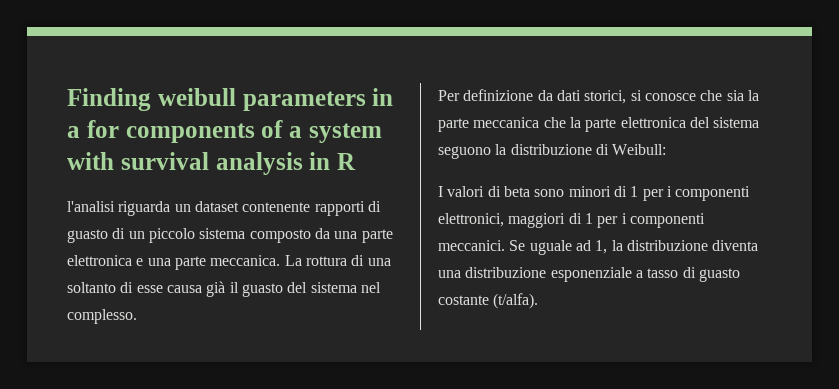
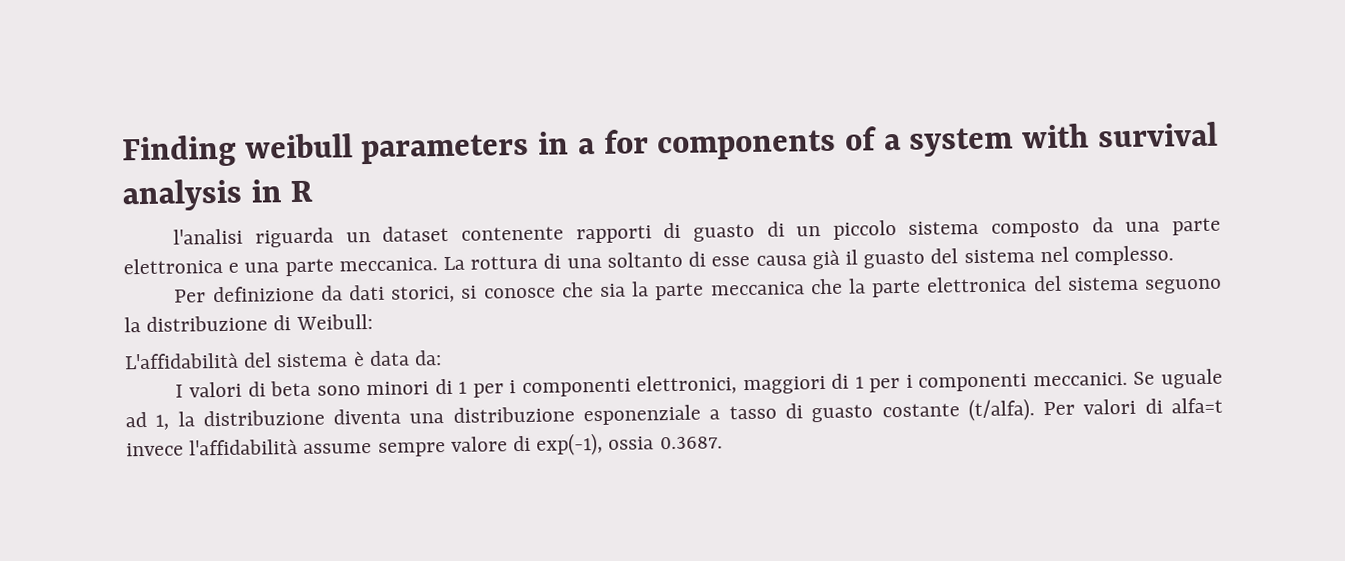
(667, 149) none -> [124,350,443,370] // L'affidabilità del sistema è data da:
(539, 301) none -> [1043,397,1223,416] [126,432,723,457] Per valori di alfa=t invece l'affidabilità assume sempre valore di exp(-1), ossia 0.3687.

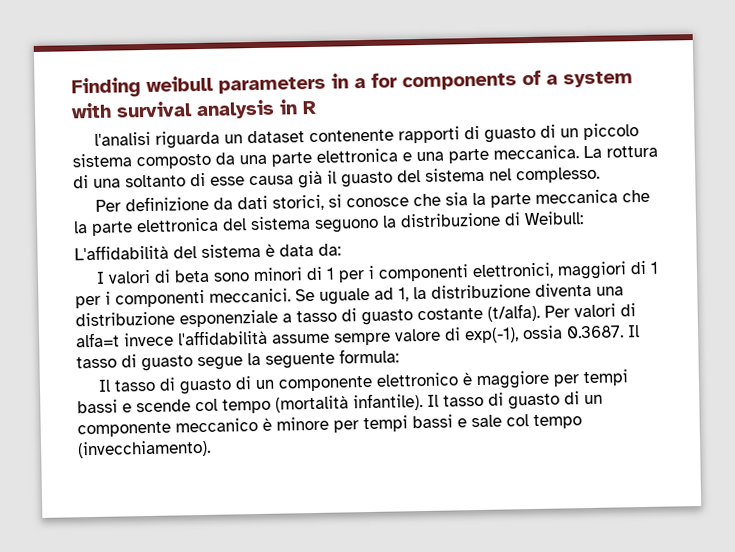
(723, 443) none -> [627,325,640,338] [76,348,399,372] [98,369,630,395] [77,391,603,414] [77,414,582,438] [77,439,211,459] Il tasso di guasto segue la seguente formula: // Il tasso di guasto di un componente elettronico è maggiore per tempi bassi e scende col tempo (mortalità infantile). Il tasso di guasto di un componente meccanico è minore per tempi bassi e sale col tempo (invecchiamento).

